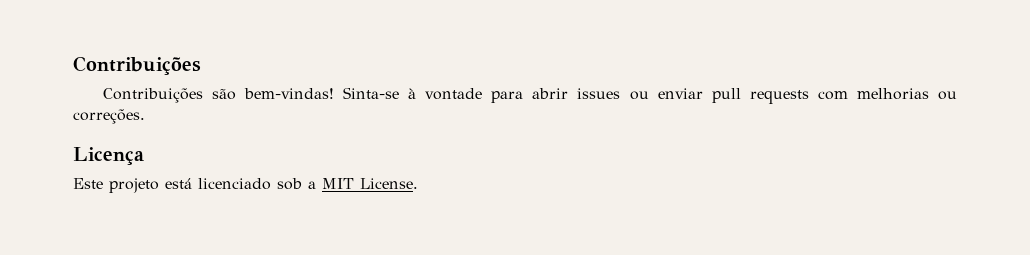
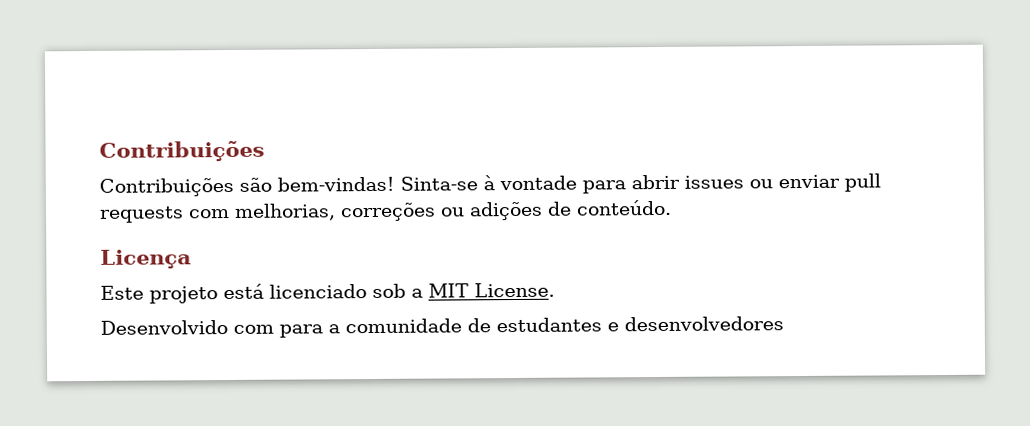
[856,88,957,100] [73,109,145,124] melhorias ou correções. -> [234,199,672,222] melhorias, correções ou adições de conteúdo.
(418, 183) none -> [100,316,784,338] // Desenvolvido com para a comunidade de estudantes e desenvolvedores

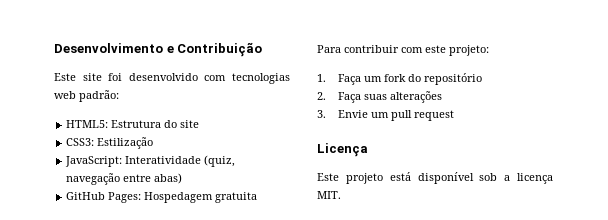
[99,140,265,162] [99,173,881,197] [99,199,672,223] Contribuições // Contribuições são bem-vindas! Sinta-se à vontade para abrir issues ou enviar pull requests com melhorias, correções ou adições de conteúdo. -> [54,42,263,57] [54,73,290,84] [54,90,119,102] [66,120,200,128] [66,137,154,149] [65,155,236,167] [66,173,183,185] [66,192,258,203] [317,45,489,56] [317,73,483,85] [317,91,443,103] [317,110,455,121] Desenvolvimento e Contribuição // Este site foi desenvolvido com tecnologias web padrão: // HTML5: Estrutura do site // CSS3: Estilização // JavaScript: Interatividade (quiz, navegação entre abas) // GitHub Pages: Hospedagem gratuita // Para contribuir com este projeto: // 1. Faça um fork do repositório // 2. Faça suas alterações // 3. Envie um pull request
[269,284,367,299] licenciado -> [417,172,474,184] disponível
[428,282,555,298] [100,316,784,338] MIT License. // Desenvolvido com para a comunidade de estudantes e desenvolvedores -> [517,173,553,184] [317,191,341,199] licença MIT.

